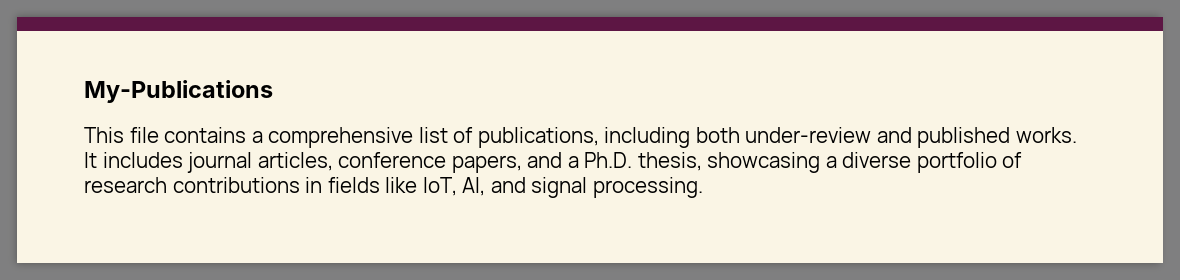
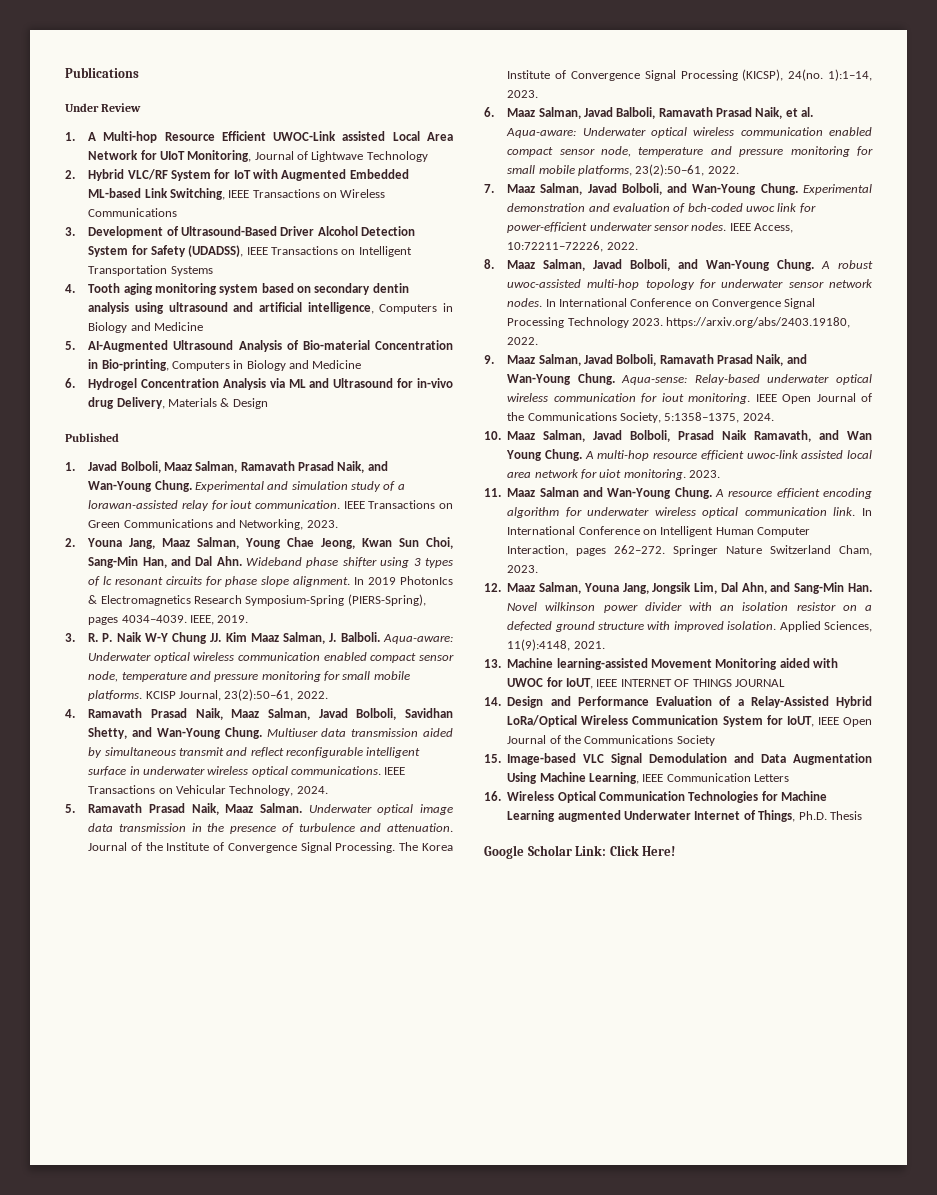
[84,80,273,103] [84,127,1077,148] [84,152,1023,173] [84,177,703,198] My-Publications // This file contains a comprehensive list of publications, including both under-review and published works. It includes journal articles, conference papers, and a Ph.D. thesis, showcasing a diverse portfolio of research contributions in fields like IoT, AI, and signal processing. -> [65,67,139,78] [65,103,142,112] [65,131,453,143] [88,150,428,162] [65,169,409,181] [88,188,386,200] [88,208,178,217] [65,226,416,238] [88,245,412,257] [88,265,213,276] [65,283,409,295] [88,302,453,314] [88,322,203,333] [65,340,453,352] [88,359,362,371] [65,378,453,390] [88,397,268,409] [65,433,119,442] [65,461,388,473] [88,480,405,492] [88,500,453,511] [88,519,338,530] [65,537,454,549] [88,556,453,568] [88,576,454,587] [88,594,426,606] [88,615,249,625] [65,632,454,644] [88,652,454,663] [88,671,410,682] [88,689,328,701] [65,708,453,720] [88,727,454,739] [88,747,421,758] [88,766,406,777] [88,785,328,796] [65,803,453,815] [88,823,453,834] [88,842,454,853] [507,69,872,81] [507,90,539,98] [484,107,814,119] [506,127,872,138] [507,146,873,157] [507,164,739,176] [484,183,872,195] [507,203,816,213] [507,222,794,233] [507,241,638,252] [484,259,873,271] [507,279,873,290] [507,298,816,309] [507,317,851,328] [507,337,539,345] [484,354,807,366] [507,373,872,385] [507,393,872,404] [507,412,774,423] [484,430,872,442] [506,449,872,461] [507,469,721,480] [484,487,872,499] [507,507,872,518] [507,526,811,537] [507,545,872,556] [507,565,539,573] [484,582,872,594] [507,602,872,613] [507,621,872,632] [507,639,605,651] [484,658,839,670] [507,677,785,689] [484,696,872,708] [507,715,872,727] [507,735,715,746] [484,753,872,765] [507,772,790,784] [484,791,828,803] [507,810,862,822] [484,845,676,859] Publications // Under Review // 1. A Multi-hop Resource Efficient UWOC-Link assisted Local Area Network for UIoT Monitoring, Journal of Lightwave Technology // 2. Hybrid VLC/RF System for IoT with Augmented Embedded ML-based Link Switching, IEEE Transactions on Wireless Communications // 3. Development of Ultrasound-Based Driver Alcohol Detection System for Safety (UDADSS), IEEE Transactions on Intelligent Transportation Systems // 4. Tooth aging monitoring system based on secondary dentin analysis using ultrasound and artificial intelligence, Computers in Biology and Medicine // 5. AI-Augmented Ultrasound Analysis of Bio-material Concentration in Bio-printing, Computers in Biology and Medicine // 6. Hydrogel Concentration Analysis via ML and Ultrasound for in-vivo drug Delivery, Materials & Design // Published // 1. Javad Bolboli, Maaz Salman, Ramavath Prasad Naik, and Wan-Young Chung. Experimental and simulation study of a lorawan-assisted relay for iout communication. IEEE Transactions on Green Communications and Networking, 2023. // 2. Youna Jang, Maaz Salman, Young Chae Jeong, Kwan Sun Choi, Sang-Min Han, and Dal Ahn. Wideband phase shifter using 3 types of lc resonant circuits for phase slope alignment. In 2019 PhotonIcs & Electromagnetics Research Symposium-Spring (PIERS-Spring), pages 4034–4039. IEEE, 2019. // 3. R. P. Naik W-Y Chung JJ. Kim Maaz Salman, J. Balboli. Aqua-aware: Underwater optical wireless communication enabled compact sensor node, temperature and pressure monitoring for small mobile platforms. KCISP Journal, 23(2):50–61, 2022. // 4. Ramavath Prasad Naik, Maaz Salman, Javad Bolboli, Savidhan Shetty, and Wan-Young Chung. Multiuser data transmission aided by simultaneous transmit and reflect reconfigurable intelligent surface in underwater wireless optical communications. IEEE Transactions on Vehicular Technology, 2024. // 5. Ramavath Prasad Naik, Maaz Salman. Underwater optical image data transmission in the presence of turbulence and attenuation. Journal of the Institute of Convergence Signal Processing. The Korea Institute of Convergence Signal Processing (KICSP), 24(no. 1):1–14, 2023. // 6. Maaz Salman, Javad Balboli, Ramavath Prasad Naik, et al. Aqua-aware: Underwater optical wireless communication enabled compact sensor node, temperature and pressure monitoring for small mobile platforms, 23(2):50–61, 2022. // 7. Maaz Salman, Javad Bolboli, and Wan-Young Chung. Experimental demonstration and evaluation of bch-coded uwoc link for power-efficient underwater sensor nodes. IEEE Access, 10:72211–72226, 2022. // 8. Maaz Salman, Javad Bolboli, and Wan-Young Chung. A robust uwoc-assisted multi-hop topology for underwater sensor network nodes. In International Conference on Convergence Signal Processing Technology 2023. https://arxiv.org/abs/2403.19180, 2022. // 9. Maaz Salman, Javad Bolboli, Ramavath Prasad Naik, and Wan-Young Chung. Aqua-sense: Relay-based underwater optical wireless communication for iout monitoring. IEEE Open Journal of the Communications Society, 5:1358–1375, 2024. // 10. Maaz Salman, Javad Bolboli, Prasad Naik Ramavath, and Wan Young Chung. A multi-hop resource efficient uwoc-link assisted local area network for uiot monitoring. 2023. // 11. Maaz Salman and Wan-Young Chung. A resource efficient encoding algorithm for underwater wireless optical communication link. In International Conference on Intelligent Human Computer Interaction, pages 262–272. Springer Nature Switzerland Cham, 2023. // 12. Maaz Salman, Youna Jang, Jongsik Lim, Dal Ahn, and Sang-Min Han. Novel wilkinson power divider with an isolation resistor on a defected ground structure with improved isolation. Applied Sciences, 11(9):4148, 2021. // 13. Machine learning-assisted Movement Monitoring aided with UWOC for IoUT, IEEE INTERNET OF THINGS JOURNAL // 14. Design and Performance Evaluation of a Relay-Assisted Hybrid LoRa/Optical Wireless Communication System for IoUT, IEEE Open Journal of the Communications Society // 15. Image-based VLC Signal Demodulation and Data Augmentation Using Machine Learning, IEEE Communication Letters // 16. Wireless Optical Communication Technologies for Machine Learning augmented Underwater Internet of Things, Ph.D. Thesis // Google Scholar Link: Click Here!

